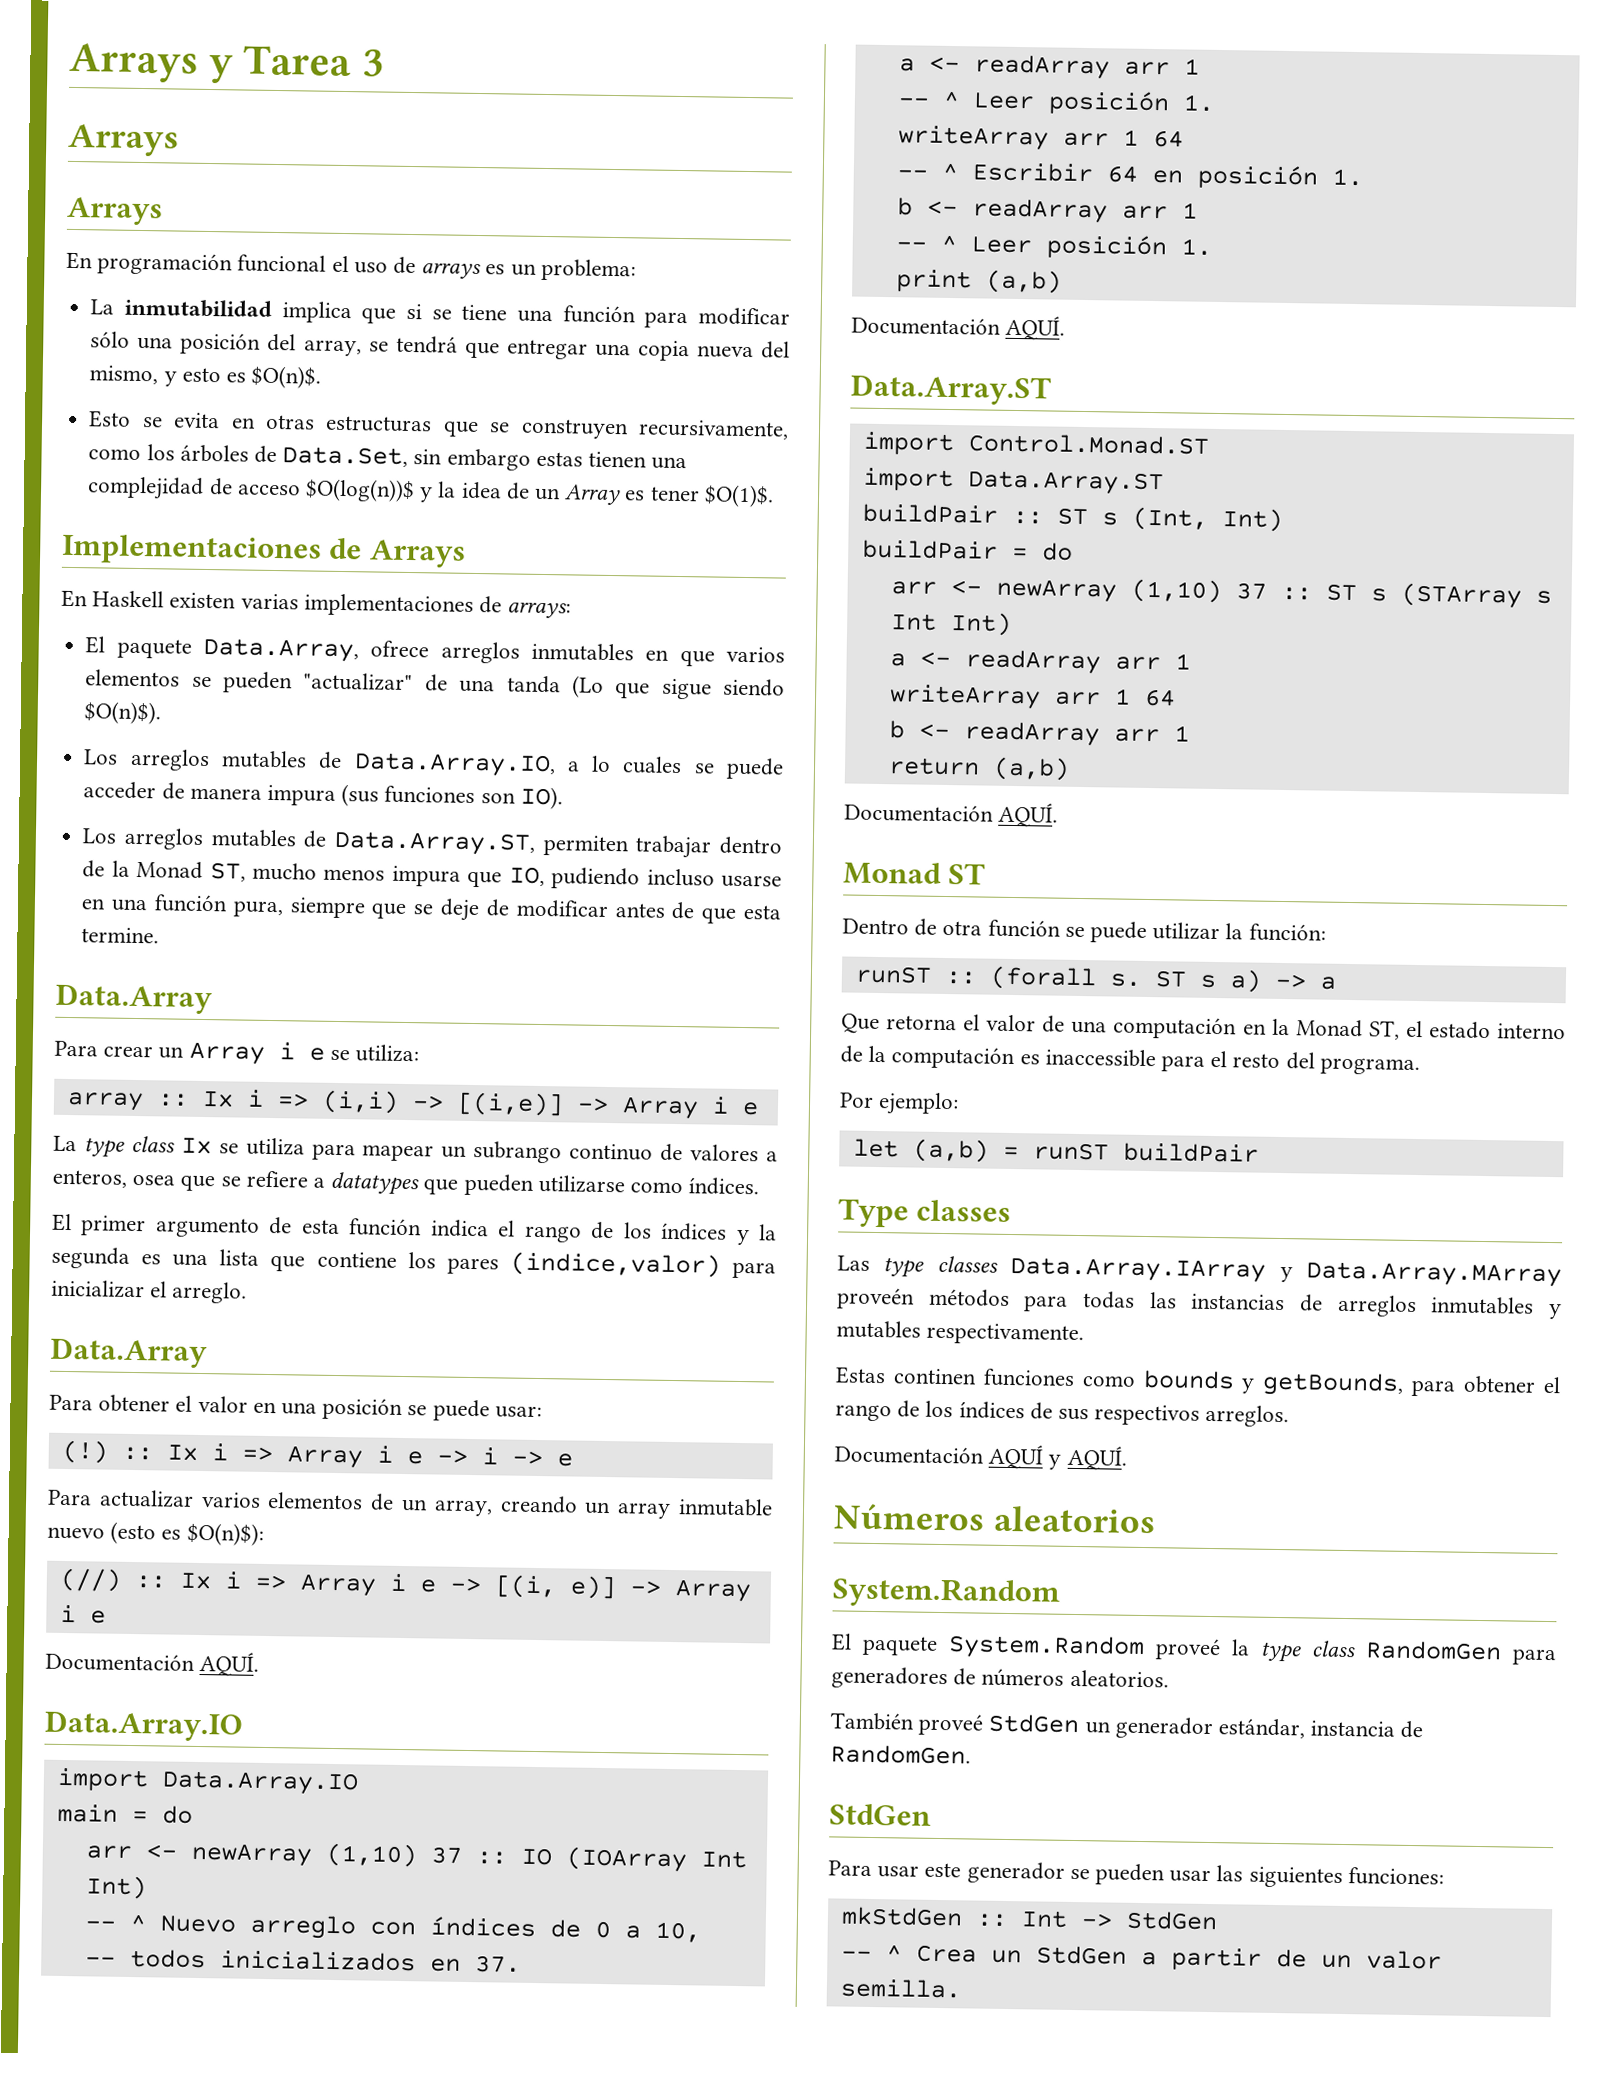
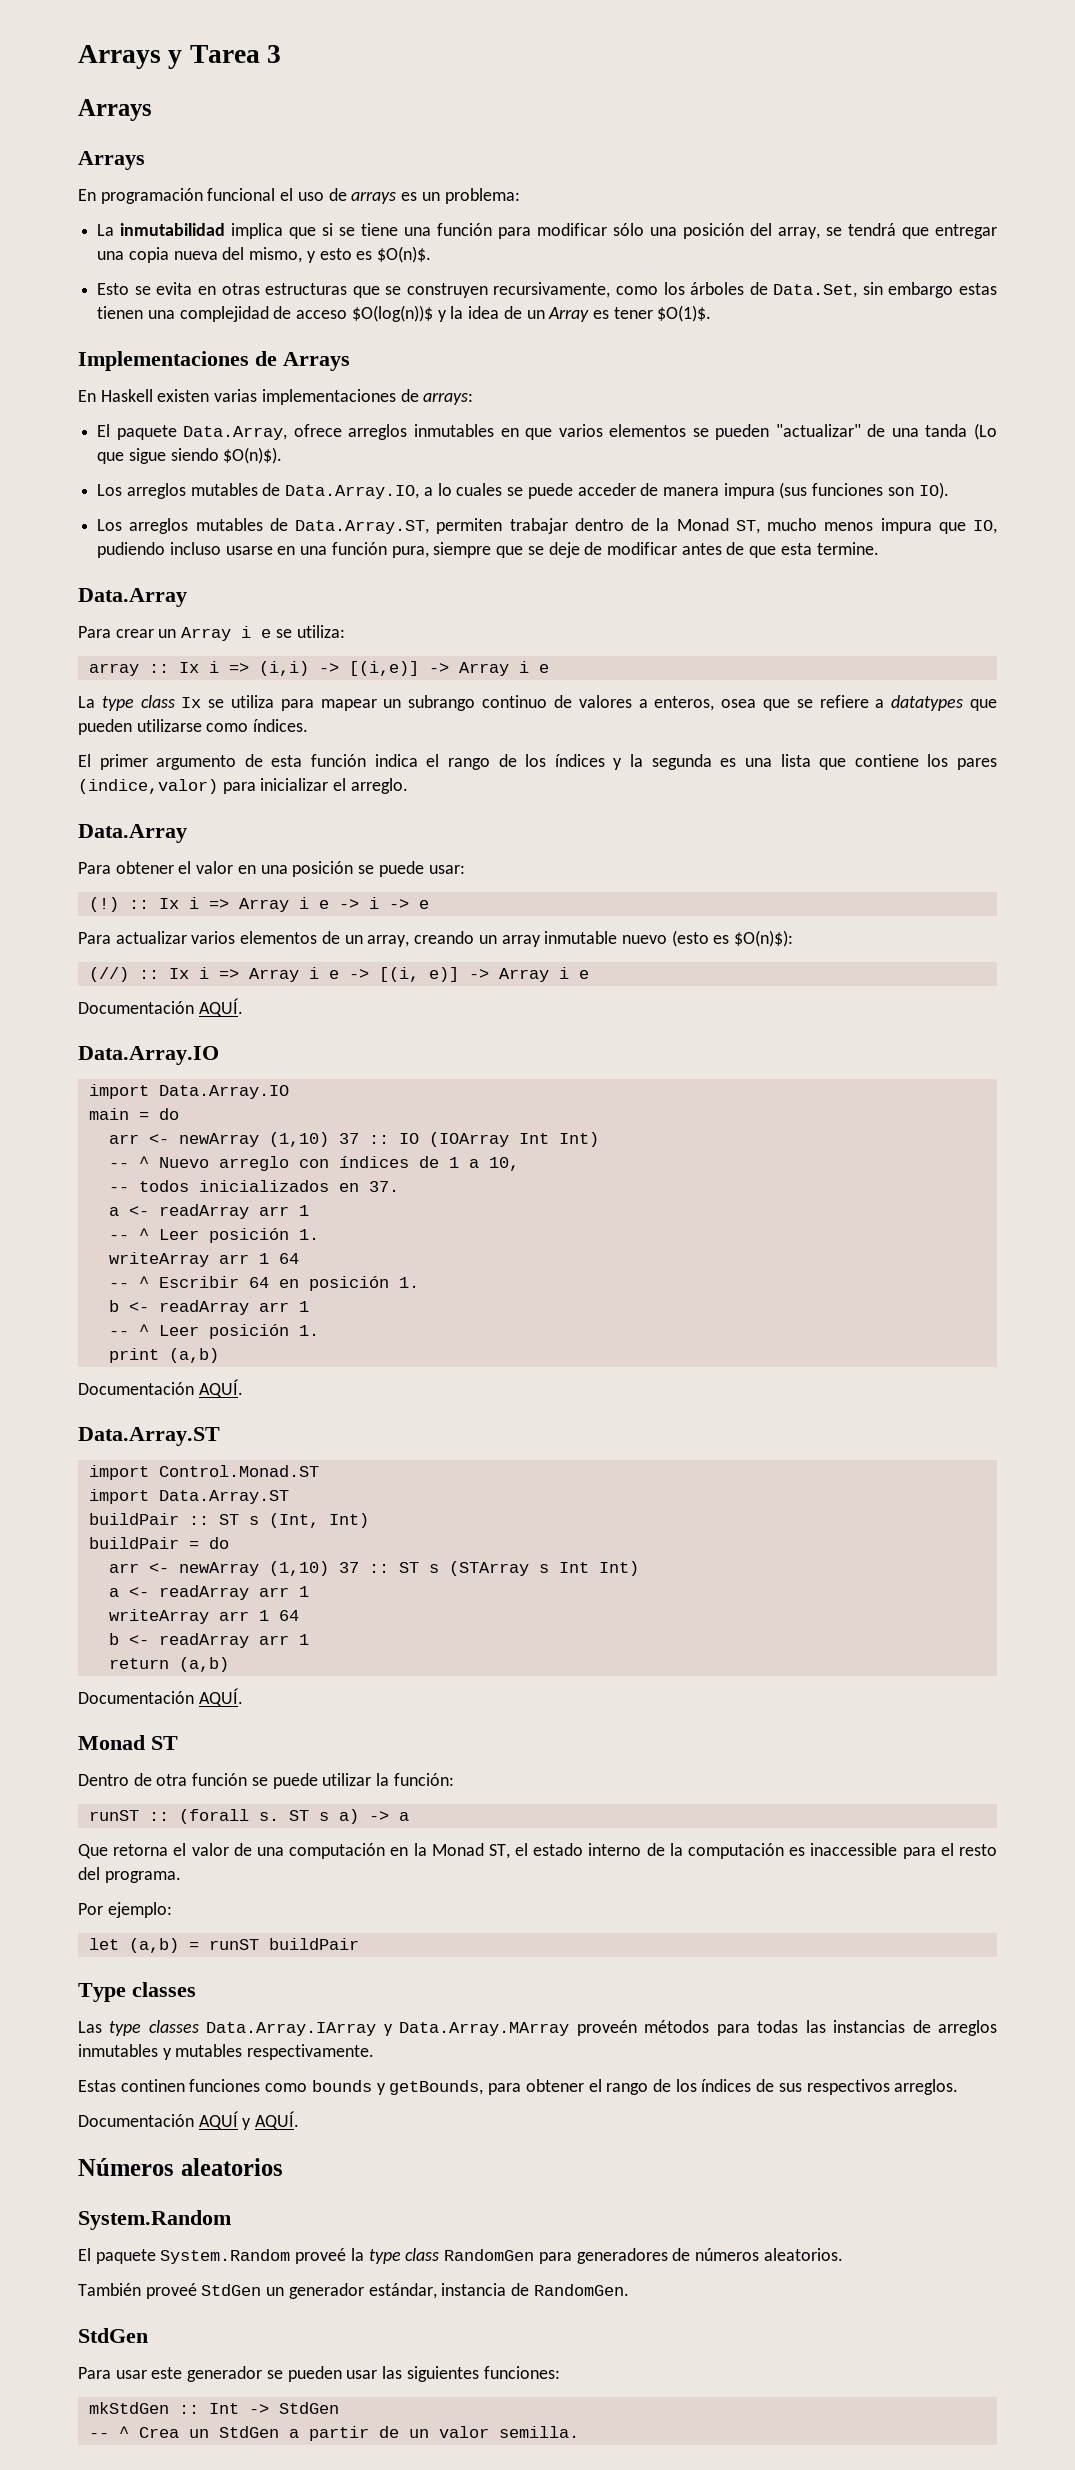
[594,1920,611,1939] 0 -> [448,1157,459,1168] 1

